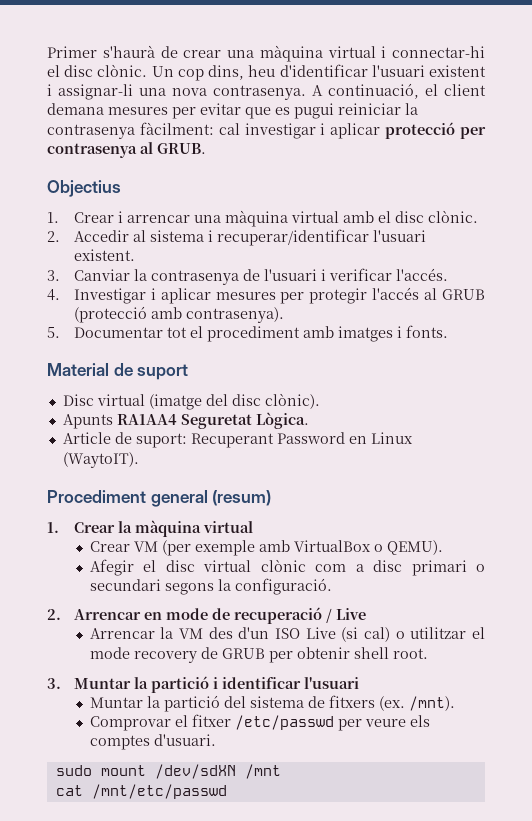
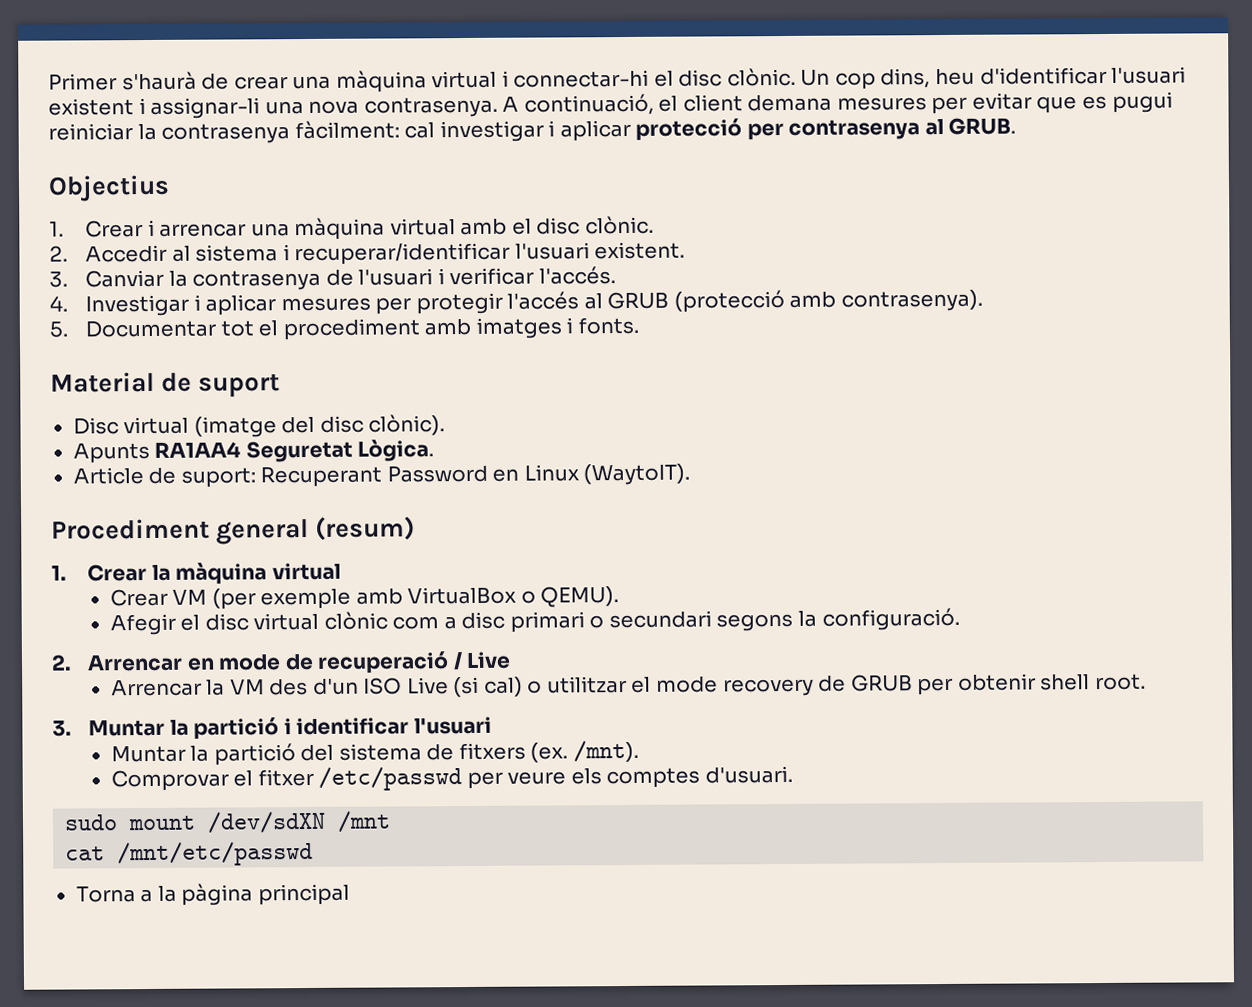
(227, 791) none -> [75,883,350,906] // Torna a la pàgina principal

